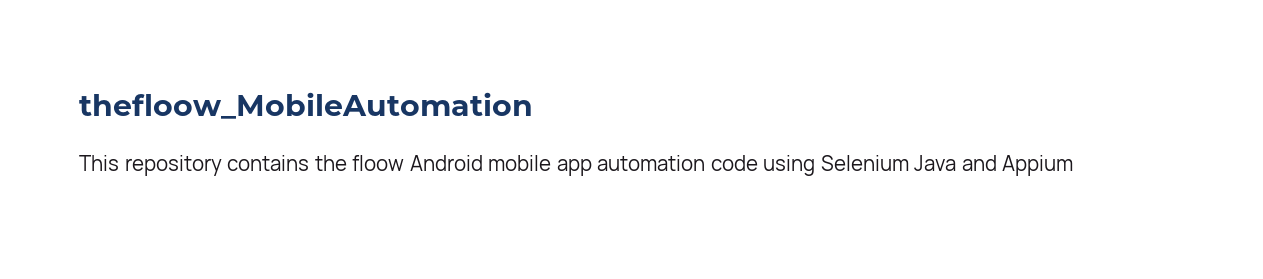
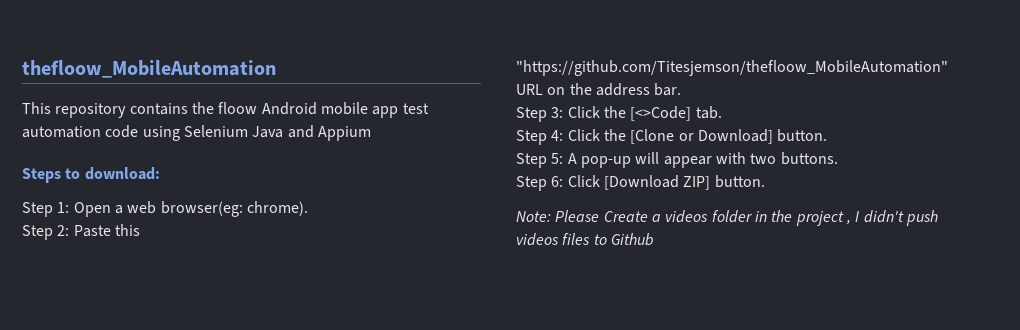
(592, 167) none -> [402,103,429,114] test
(1074, 165) none -> [22,167,160,183] [22,201,308,217] [22,224,140,240] [516,60,948,76] [516,83,682,96] [516,106,722,122] [516,129,828,145] [516,152,838,168] [516,175,765,191] [516,210,938,226] [516,233,654,246] // Steps to download: // Step 1: Open a web browser(eg: chrome). // Step 2: Paste this "https://github.com/Titesjemson/thefloow_MobileAutomation" URL on the address bar. // Step 3: Click the [<>Code] tab. // Step 4: Click the [Clone or Download] button. // Step 5: A pop-up will appear with two buttons. // Step 6: Click [Download ZIP] button. // Note: Please Create a videos folder in the project , I didn't push videos files to Github

